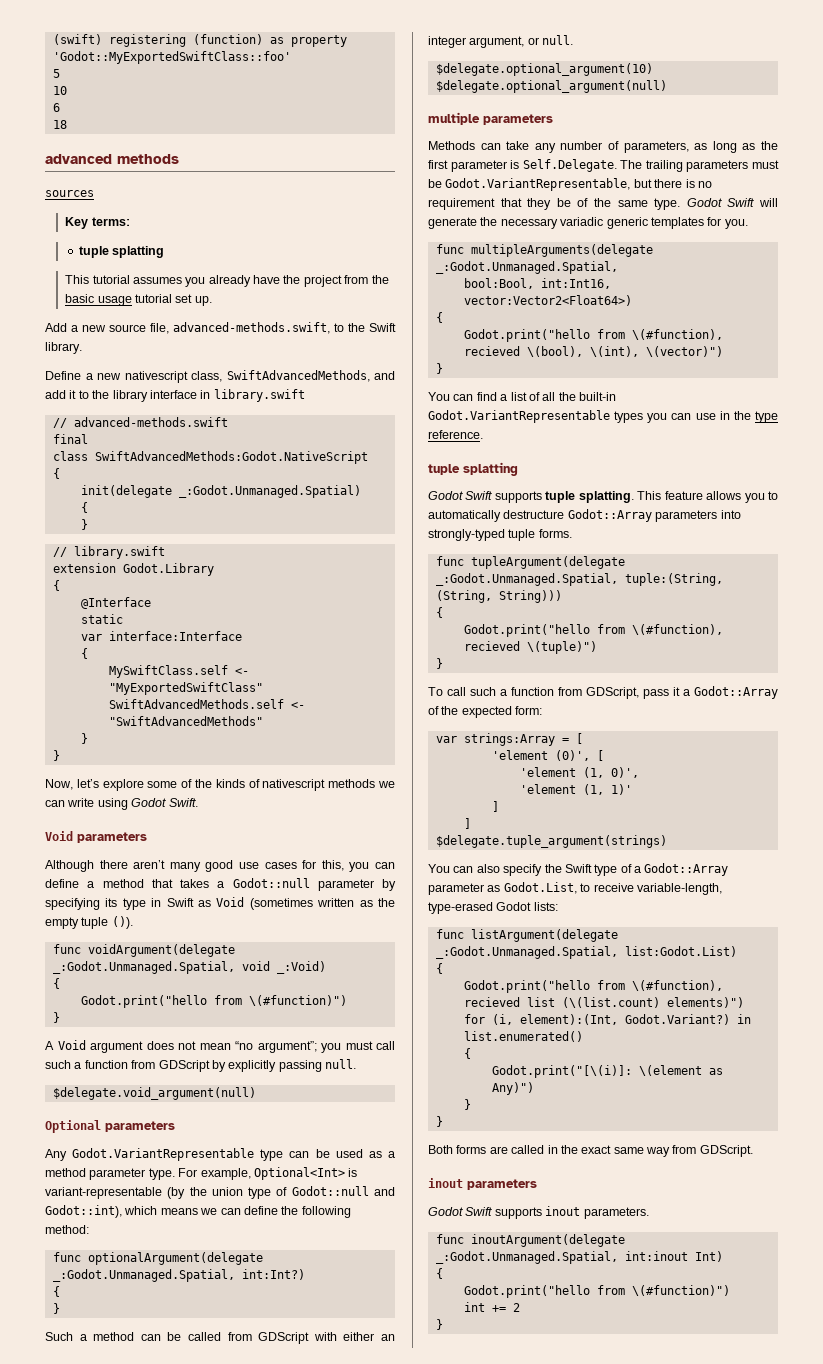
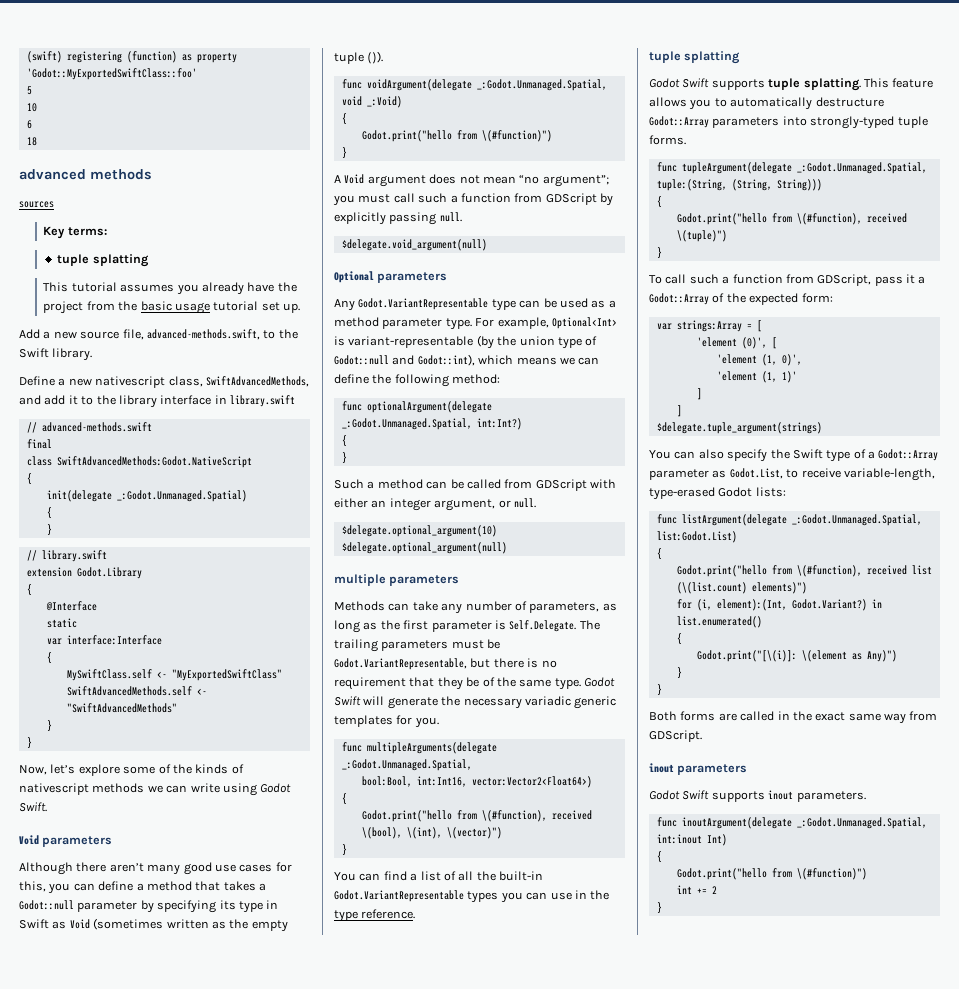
[463,346,520,356] recieved -> [551,810,592,820] received
[463,641,520,651] recieved -> [866,213,907,223] received
[463,997,520,1007] recieved -> [866,565,907,575] received

